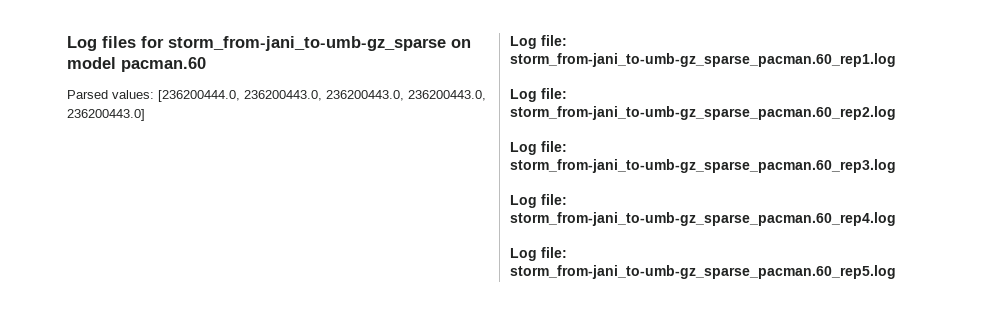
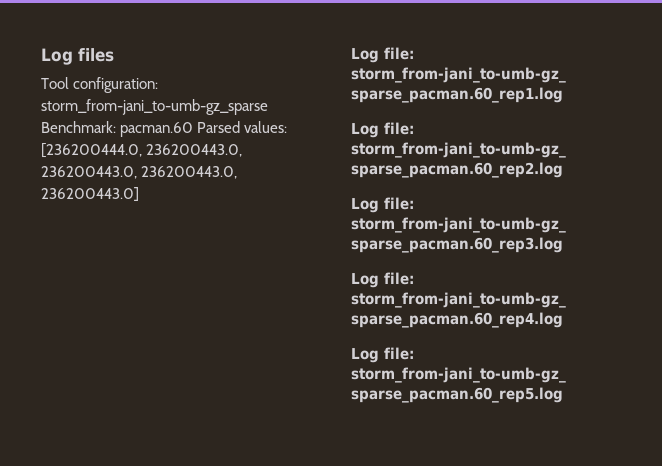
[141,36,471,51] [67,57,116,69] for storm_from-jani_to-umb-gz_sparse on model -> [41,77,159,93] [41,99,268,115] [41,121,116,133] // Tool configuration: storm_from-jani_to-umb-gz_sparse Benchmark:
(206, 64) // -> (194, 129) none

